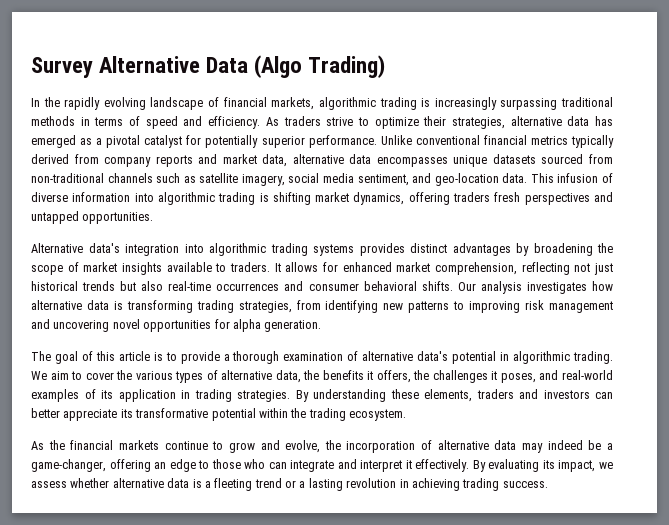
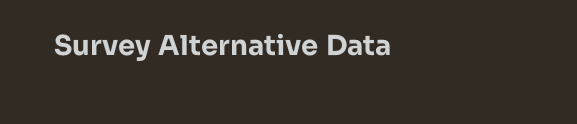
[254,55,386,78] [31,97,614,110] [31,116,613,129] [31,135,615,148] [31,154,614,167] [31,173,613,186] [31,192,614,205] [31,211,154,224] [31,243,613,256] [31,262,613,275] [31,281,614,294] [31,300,613,313] [31,319,322,332] [31,351,613,364] [31,370,614,383] [31,389,613,402] [31,408,406,421] [31,440,613,453] [31,459,613,472] [31,478,548,491] (Algo Trading) // In the rapidly evolving landscape of financial markets, algorithmic trading is increasingly surpassing traditional methods in terms of speed and efficiency. As traders strive to optimize their strategies, alternative data has emerged as a pivotal catalyst for potentially superior performance. Unlike conventional financial metrics typically derived from company reports and market data, alternative data encompasses unique datasets sourced from non-traditional channels such as satellite imagery, social media sentiment, and geo-location data. This infusion of diverse information into algorithmic trading is shifting market dynamics, offering traders fresh perspectives and untapped opportunities. // Alternative data's integration into algorithmic trading systems provides distinct advantages by broadening the scope of market insights available to traders. It allows for enhanced market comprehension, reflecting not just historical trends but also real-time occurrences and consumer behavioral shifts. Our analysis investigates how alternative data is transforming trading strategies, from identifying new patterns to improving risk management and uncovering novel opportunities for alpha generation. // The goal of this article is to provide a thorough examination of alternative data's potential in algorithmic trading. We aim to cover the various types of alternative data, the benefits it offers, the challenges it poses, and real-world examples of its application in trading strategies. By understanding these elements, traders and investors can better appreciate its transformative potential within the trading ecosystem. // As the financial markets continue to grow and evolve, the incorporation of alternative data may indeed be a game-changer, offering an edge to those who can integrate and interpret it effectively. By evaluating its impact, we assess whether alternative data is a fleeting trend or a lasting revolution in achieving trading success. -> (391, 45) none

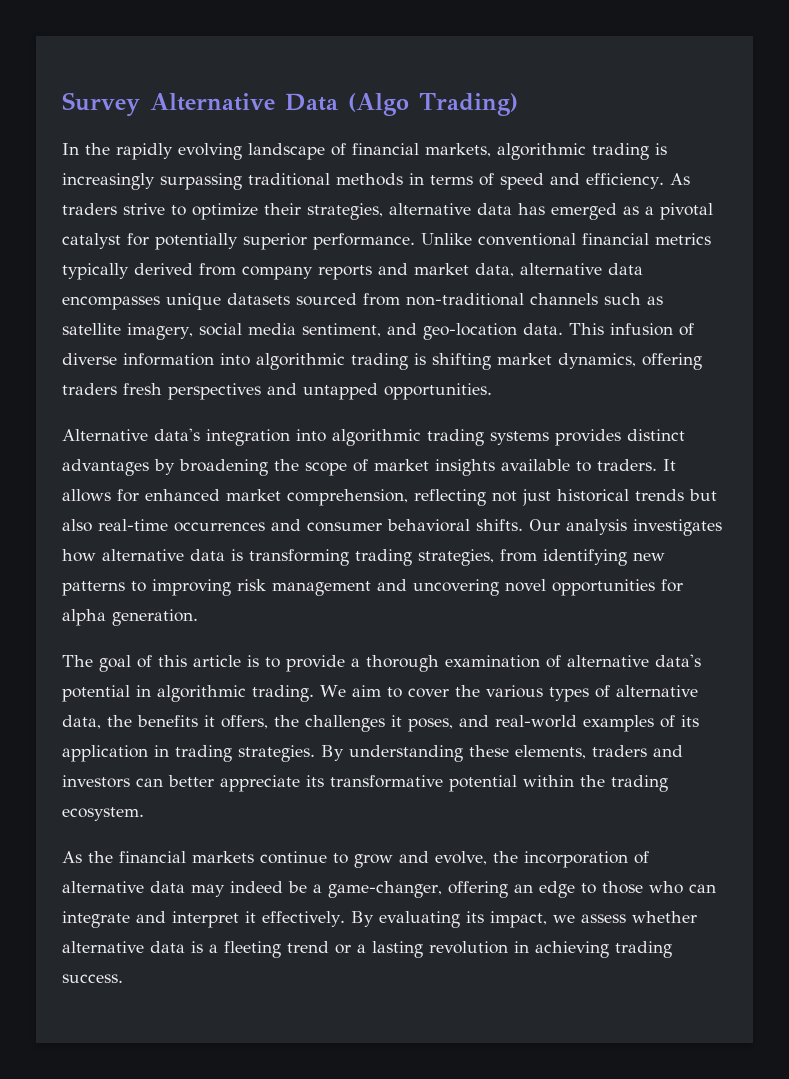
(391, 45) none -> [348,93,518,116] [62,143,667,160] [62,173,690,190] [62,203,713,220] [62,233,711,250] [62,263,643,280] [62,293,663,310] [62,323,694,340] [62,353,702,370] [62,383,492,400] [62,428,685,446] [62,459,676,476] [62,489,717,506] [62,519,722,536] [62,549,665,566] [62,579,683,596] [62,609,198,626] [62,654,701,672] [62,685,698,702] [62,715,699,732] [62,745,683,762] [62,775,668,792] [62,807,144,821] [62,851,649,868] [62,881,716,898] [62,911,697,928] [62,941,672,958] [62,974,123,983] (Algo Trading) // In the rapidly evolving landscape of financial markets, algorithmic trading is increasingly surpassing traditional methods in terms of speed and efficiency. As traders strive to optimize their strategies, alternative data has emerged as a pivotal catalyst for potentially superior performance. Unlike conventional financial metrics typically derived from company reports and market data, alternative data encompasses unique datasets sourced from non-traditional channels such as satellite imagery, social media sentiment, and geo-location data. This infusion of diverse information into algorithmic trading is shifting market dynamics, offering traders fresh perspectives and untapped opportunities. // Alternative data's integration into algorithmic trading systems provides distinct advantages by broadening the scope of market insights available to traders. It allows for enhanced market comprehension, reflecting not just historical trends but also real-time occurrences and consumer behavioral shifts. Our analysis investigates how alternative data is transforming trading strategies, from identifying new patterns to improving risk management and uncovering novel opportunities for alpha generation. // The goal of this article is to provide a thorough examination of alternative data's potential in algorithmic trading. We aim to cover the various types of alternative data, the benefits it offers, the challenges it poses, and real-world examples of its application in trading strategies. By understanding these elements, traders and investors can better appreciate its transformative potential within the trading ecosystem. // As the financial markets continue to grow and evolve, the incorporation of alternative data may indeed be a game-changer, offering an edge to those who can integrate and interpret it effectively. By evaluating its impact, we assess whether alternative data is a fleeting trend or a lasting revolution in achieving trading success.

